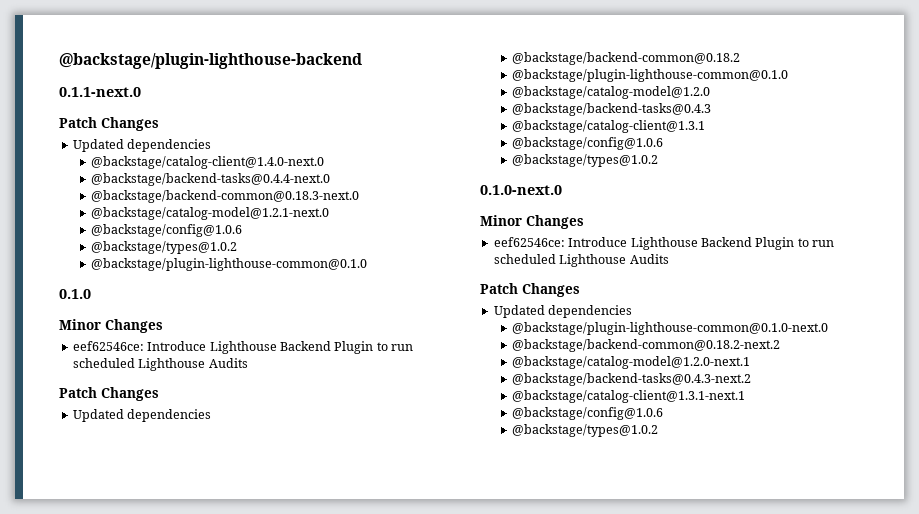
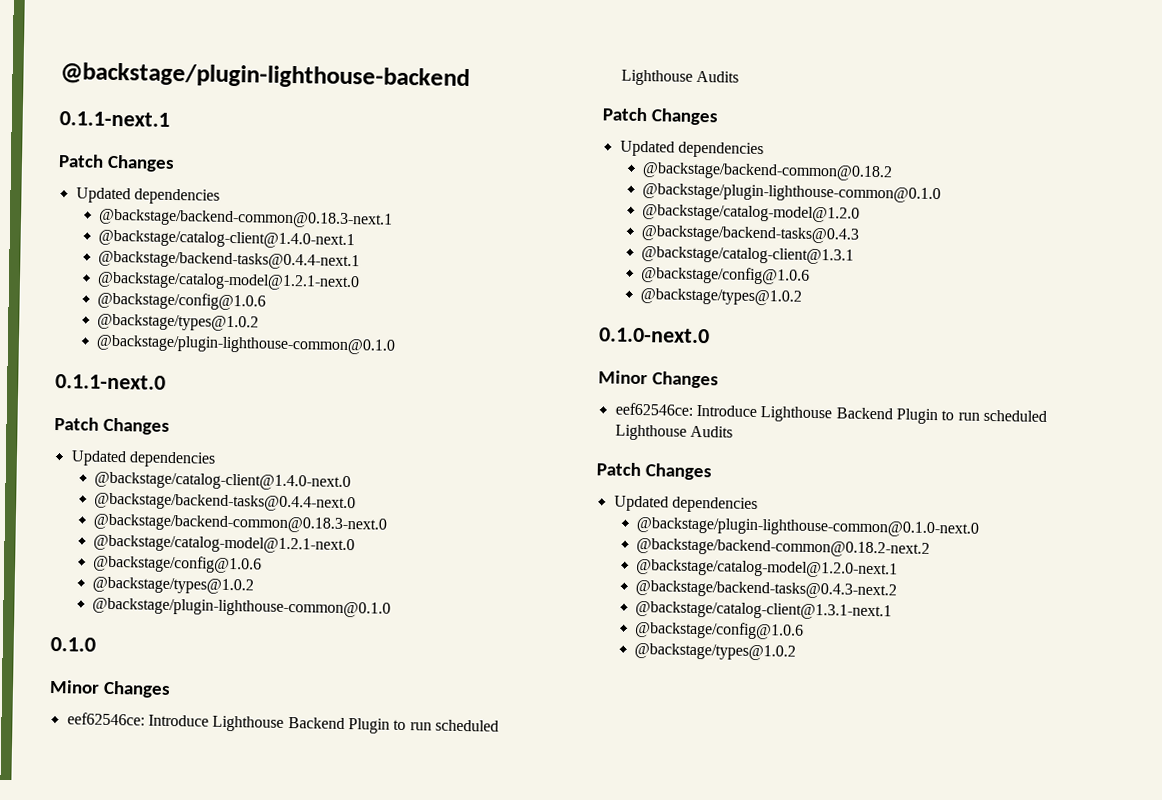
(362, 61) none -> [59,111,170,127] [58,154,175,173] [75,187,220,205] [97,208,393,229] [97,229,355,250] [97,250,360,271] [96,271,360,292] [96,291,266,311] [96,313,259,332] [95,334,396,355] // 0.1.1-next.1 // Patch Changes // Updated dependencies // @backstage/backend-common@0.18.3-next.1 // @backstage/catalog-client@1.4.0-next.1 // @backstage/backend-tasks@0.4.4-next.1 // @backstage/catalog-model@1.2.1-next.0 // @backstage/config@1.0.6 // @backstage/types@1.0.2 // @backstage/plugin-lighthouse-common@0.1.0

